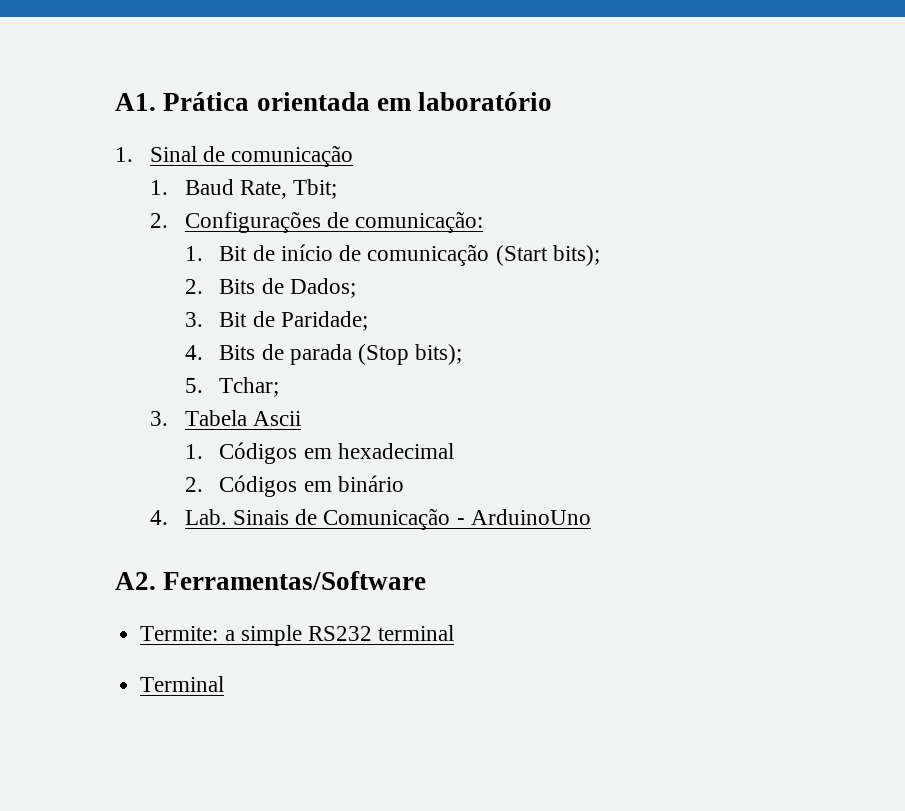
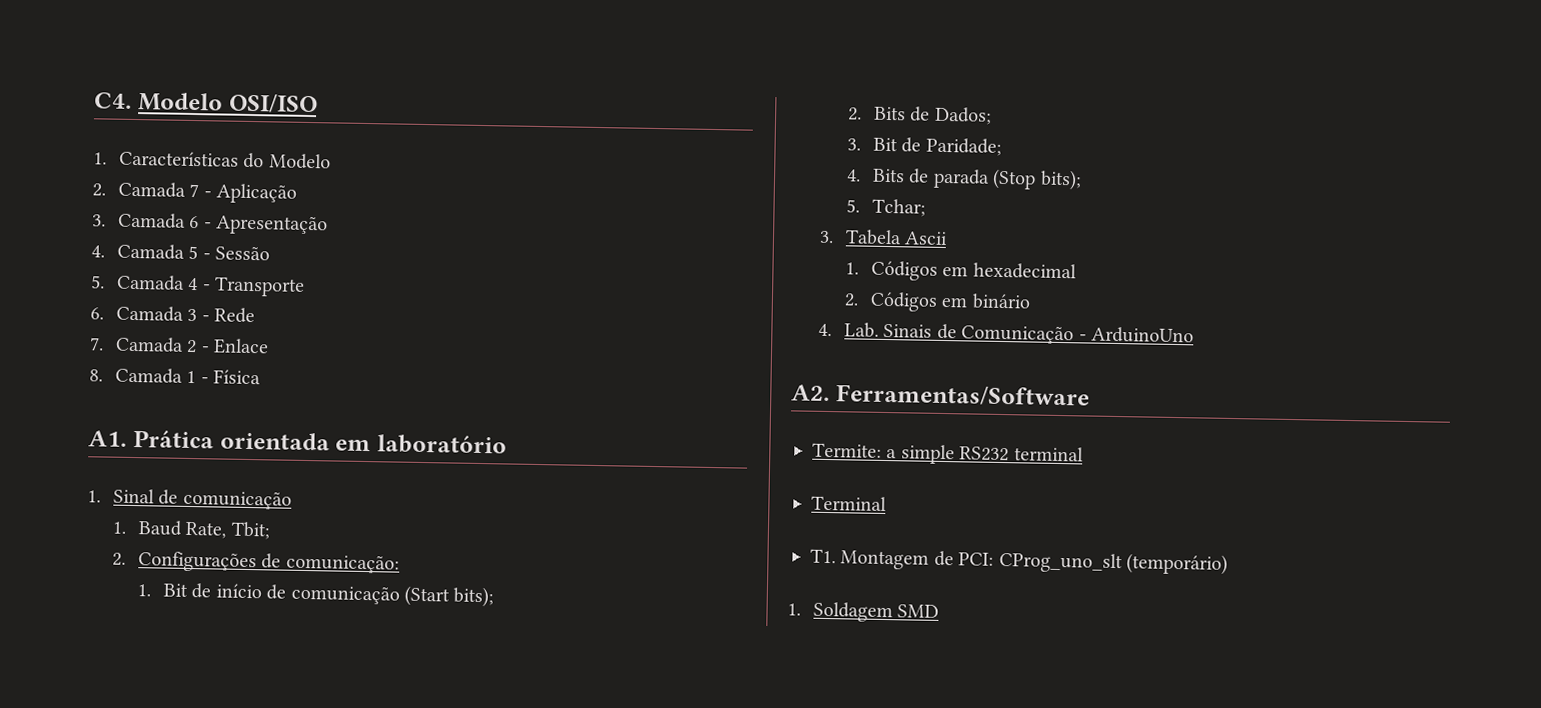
(115, 102) none -> [94,92,318,114] [93,150,331,170] [92,181,298,204] [92,212,329,236] [91,243,271,261] [91,274,306,297] [90,305,256,324] [89,336,270,355] [89,367,262,385] C4. Modelo OSI/ISO // 1. Características do Modelo // 2. Camada 7 - Aplicação // 3. Camada 6 - Apresentação // 4. Camada 5 - Sessão // 5. Camada 4 - Transporte // 6. Camada 3 - Rede // 7. Camada 2 - Enlace // 8. Camada 1 - Física //
(225, 684) none -> [810,548,1228,575] [787,601,940,623] // T1. Montagem de PCI: CProg_uno_slt (temporário) // 1. Soldagem SMD

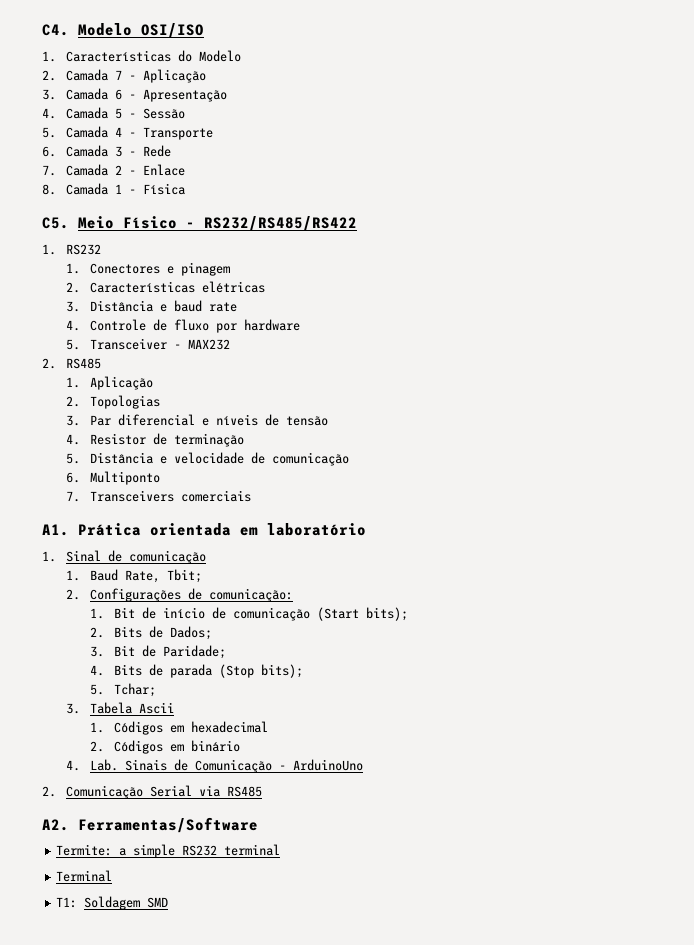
(262, 377) none -> [42,216,357,231] [42,244,102,255] [66,262,231,276] [66,281,266,293] [66,300,238,312] [66,319,301,333] [66,338,231,350] [42,358,102,369] [66,376,154,390] [66,395,161,409] [66,414,329,426] [66,433,245,447] [66,452,350,466] [66,471,161,485] [66,490,252,502] // C5. Meio Físico - RS232/RS485/RS422 // 1. RS232 // 1. Conectores e pinagem // 2. Características elétricas // 3. Distância e baud rate // 4. Controle de fluxo por hardware // 5. Transceiver - MAX232 // 2. RS485 // 1. Aplicação // 2. Topologias // 3. Par diferencial e níveis de tensão // 4. Resistor de terminação // 5. Distância e velocidade de comunicação // 6. Multiponto // 7. Transceivers comerciais
(1195, 335) none -> [42,785,263,799] // 2. Comunicação Serial via RS485
[810,548,1228,575] [787,603,801,616] T1. Montagem de PCI: CProg_uno_slt (temporário) // 1. -> [56,897,78,908] T1:

